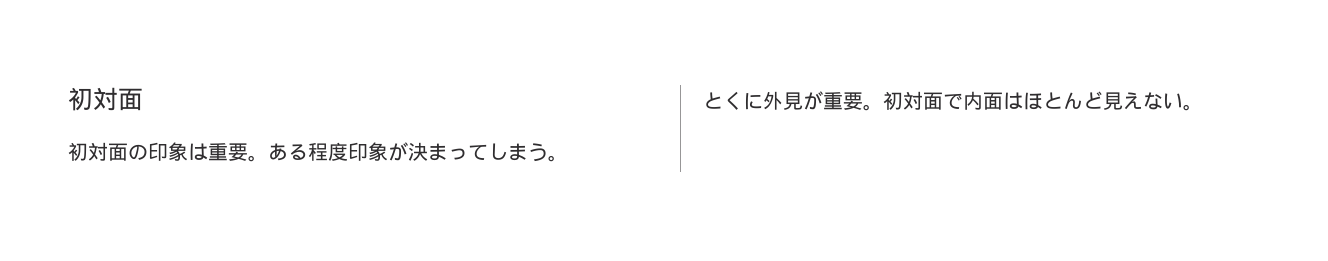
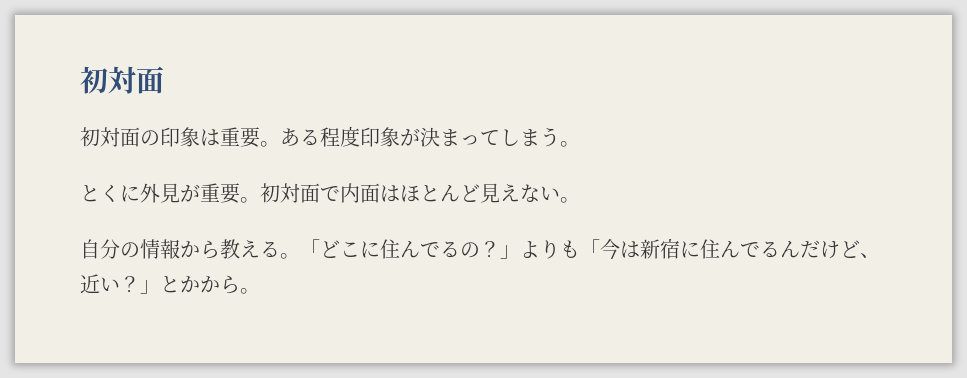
(1203, 107) none -> [80,238,880,260] [80,274,260,294] // 自分の情報から教える。「どこに住んでるの？」よりも「今は新宿に住んでるんだけど、近い？」とかから。

